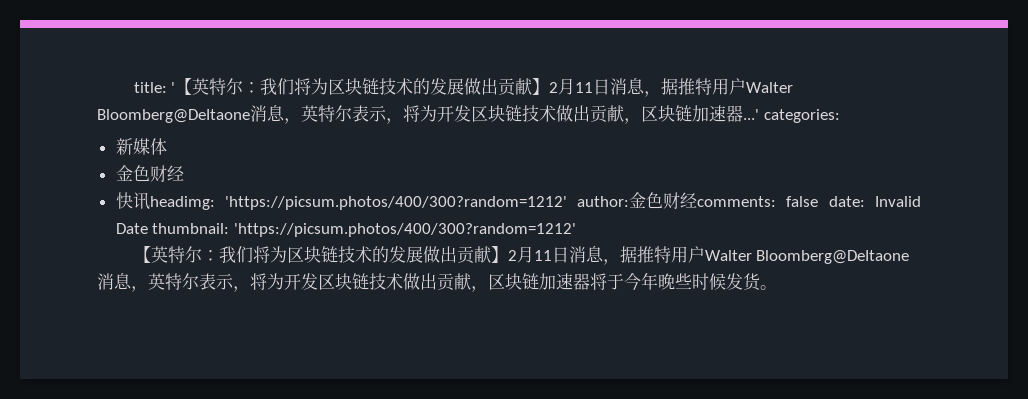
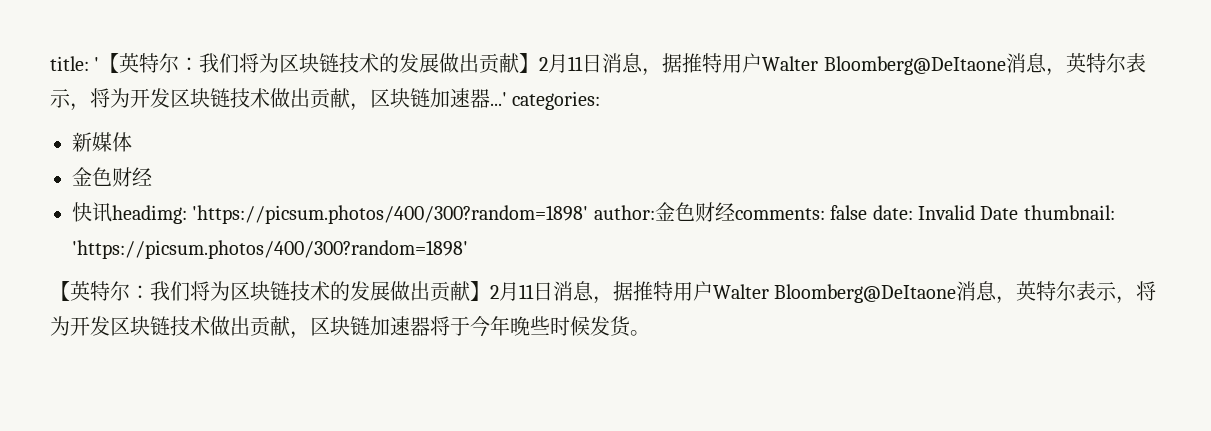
[224,196,567,210] 'https://picsum.photos/400/300?random=1212' -> [192,205,589,224] 'https://picsum.photos/400/300?random=1898'
[233,223,576,237] 'https://picsum.photos/400/300?random=1212' -> [72,240,468,259] 'https://picsum.photos/400/300?random=1898'

